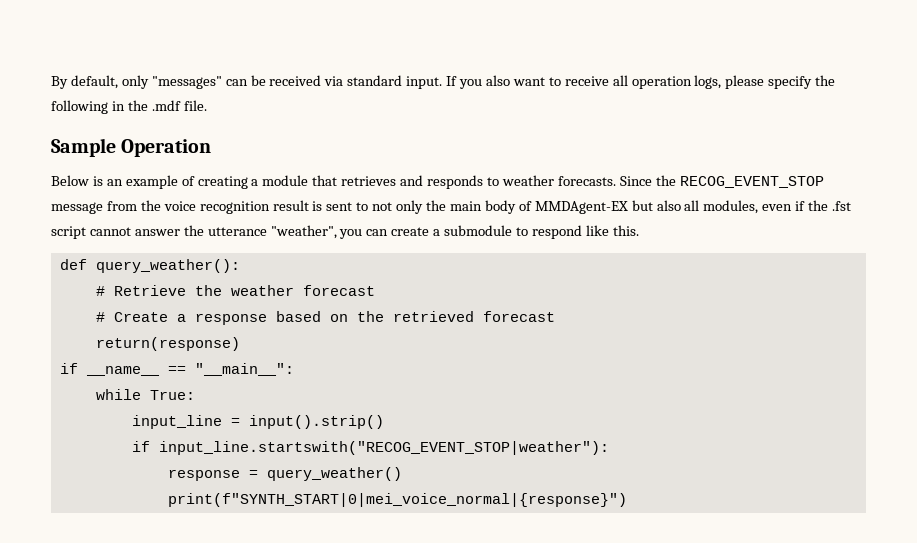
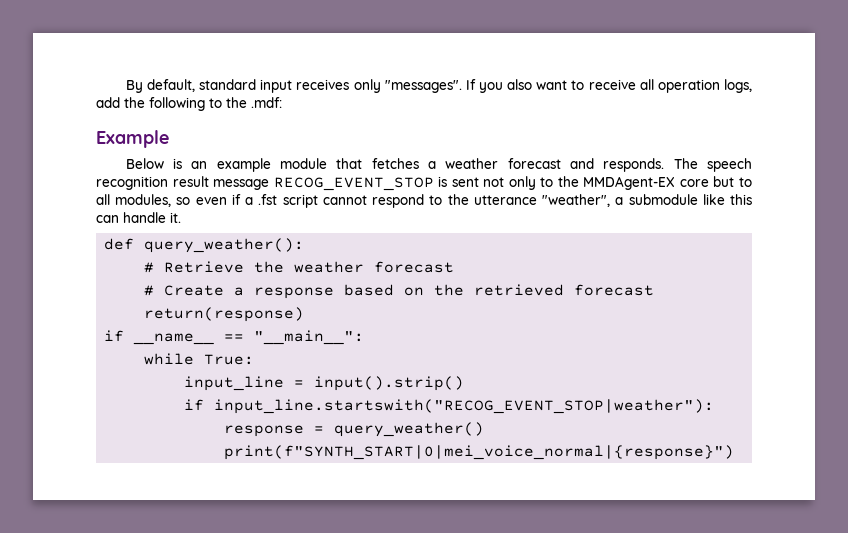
[121,75,443,89] only "messages" can be received via standard input. -> [199,79,462,93] standard input receives only "messages".
[725,75,836,89] [51,100,207,114] [51,138,212,157] [51,175,824,189] [51,200,309,214] please specify the following in the .mdf file. // Sample Operation // Below is an example of creating a module that retrieves and responds to weather forecasts. Since the RECOG_EVENT_STOP message from the voice recognition result -> [96,97,282,111] [96,130,169,148] [125,158,753,172] [96,176,434,191] add the following to the .mdf: // Example // Below is an example module that fetches a weather forecast and responds. The speech recognition result message RECOG_EVENT_STOP
[356,202,369,211] to -> (479, 182) none
[426,200,681,214] the main body of MMDAgent-EX but also -> [540,176,753,190] to the MMDAgent-EX core but to
(759, 207) none -> [176,197,191,205] so
[808,200,829,211] the -> [245,197,254,205] a
[134,229,180,236] answer -> [372,194,443,208] respond to
[339,225,639,239] you can create a submodule to respond like this. -> [615,194,753,205] [96,212,181,223] a submodule like this can handle it.

